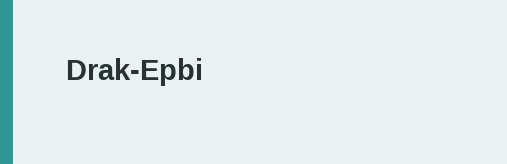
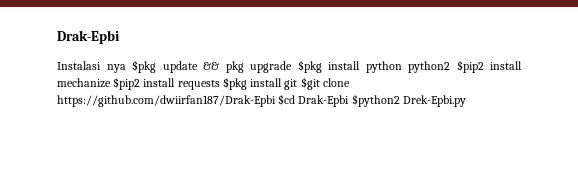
[66,58,203,86] Drak-Epbi -> [57,30,120,44] [57,60,522,73] [57,77,350,90] [57,94,466,107] Drak-Epbi // Instalasi nya $pkg update && pkg upgrade $pkg install python python2 $pip2 install mechanize $pip2 install requests $pkg install git $git clone https://github.com/dwiirfan187/Drak-Epbi $cd Drak-Epbi $python2 Drek-Epbi.py

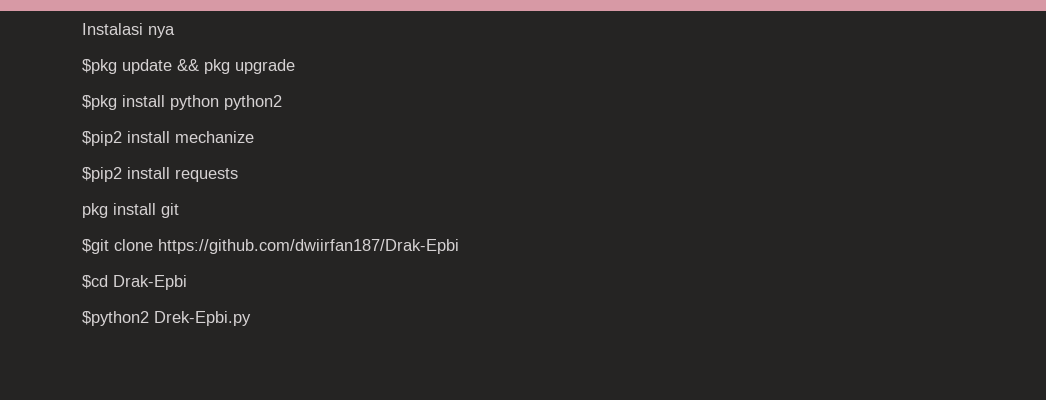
[57,30,120,44] Drak-Epbi // -> (82, 29) none
(126, 68) none -> (175, 32) //
(292, 67) none -> (295, 66) //
(450, 67) none -> (282, 102) //
(111, 83) none -> (254, 137) //
[222,77,247,90] $pkg -> [82,203,108,218] // pkg
(298, 84) none -> (179, 210) //
(276, 101) none -> (459, 246) //
(350, 101) none -> (187, 282) //

